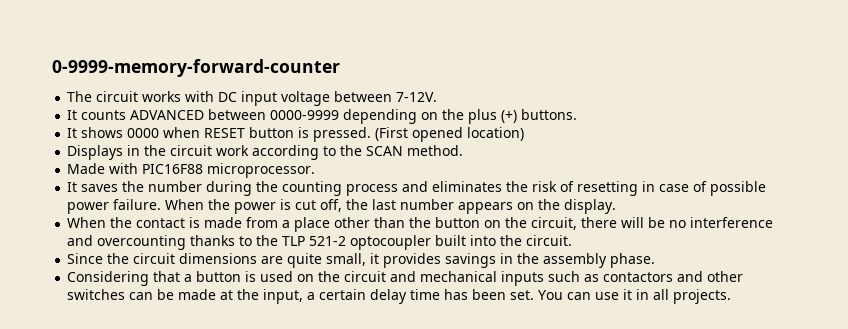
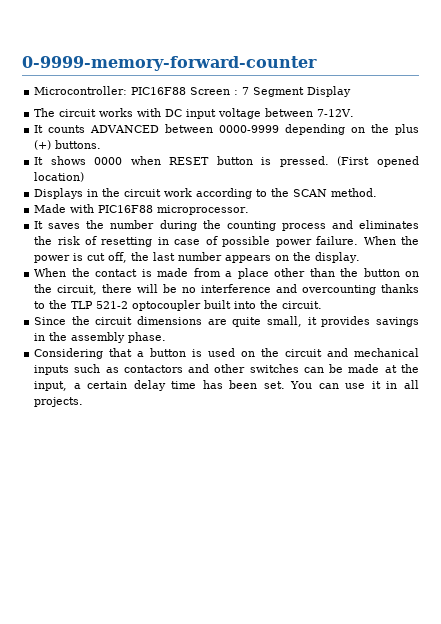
(340, 68) none -> [34,86,352,97] // Microcontroller: PIC16F88 Screen : 7 Segment Display

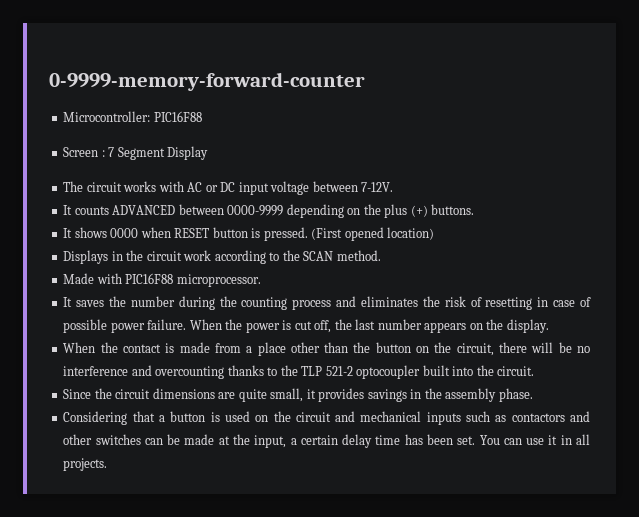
(187, 91) none -> (202, 116) //
(162, 112) none -> [187,182,218,192] AC or

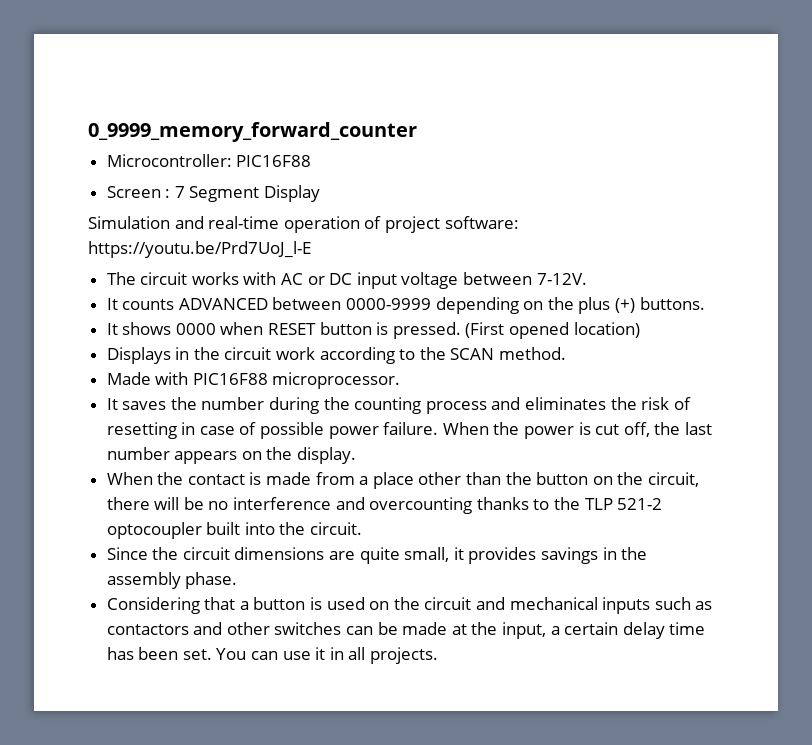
[49,72,365,91] 0-9999-memory-forward-counter -> [88,122,417,142] 0_9999_memory_forward_counter
(209, 153) none -> [88,216,519,233] [88,241,311,258] // Simulation and real-time operation of project software: https://youtu.be/Prd7UoJ_l-E

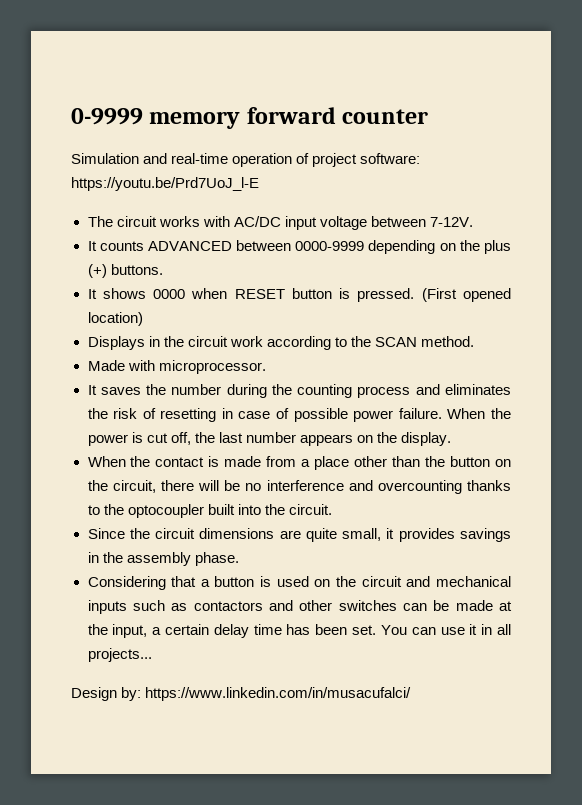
[88,122,417,142] [106,154,312,167] [106,185,321,202] 0_9999_memory_forward_counter // Microcontroller: PIC16F88 // Screen : 7 Segment Display -> [71,107,429,129] 0-9999 memory forward counter
[281,273,353,285] AC or DC -> [233,216,281,227] AC/DC
[192,373,268,385] PIC16F88 -> (155, 365) none
[584,498,663,510] TLP 521-2 -> (124, 509) none
[369,647,438,664] projects. -> [87,648,152,662] [71,687,412,701] projects... // Design by: https://www.linkedin.com/in/musacufalci/

